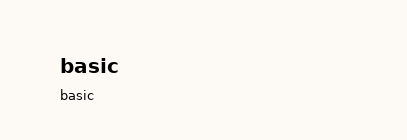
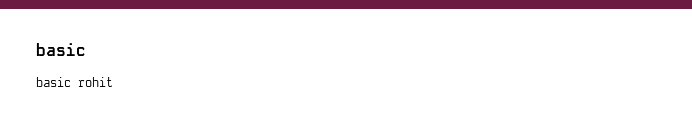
(94, 94) none -> [78,77,113,87] rohit

